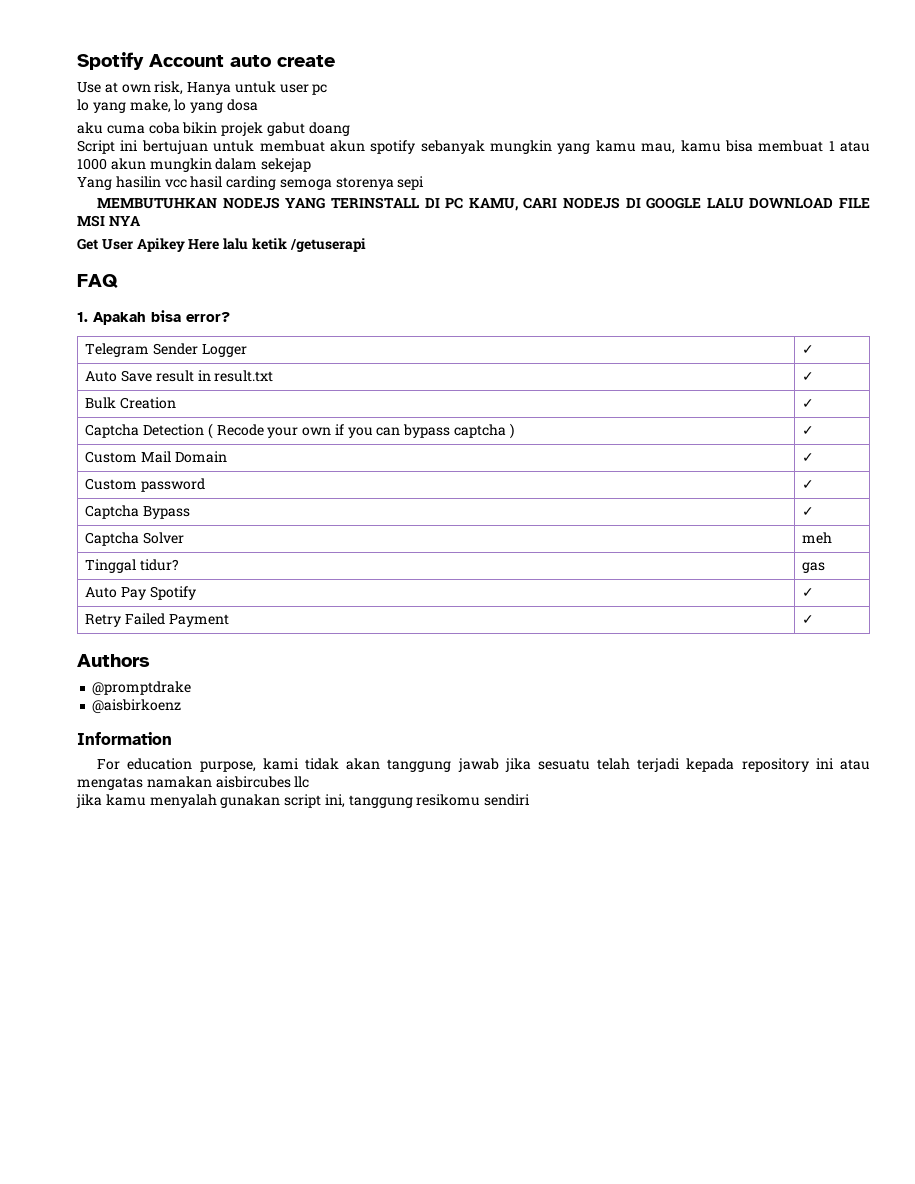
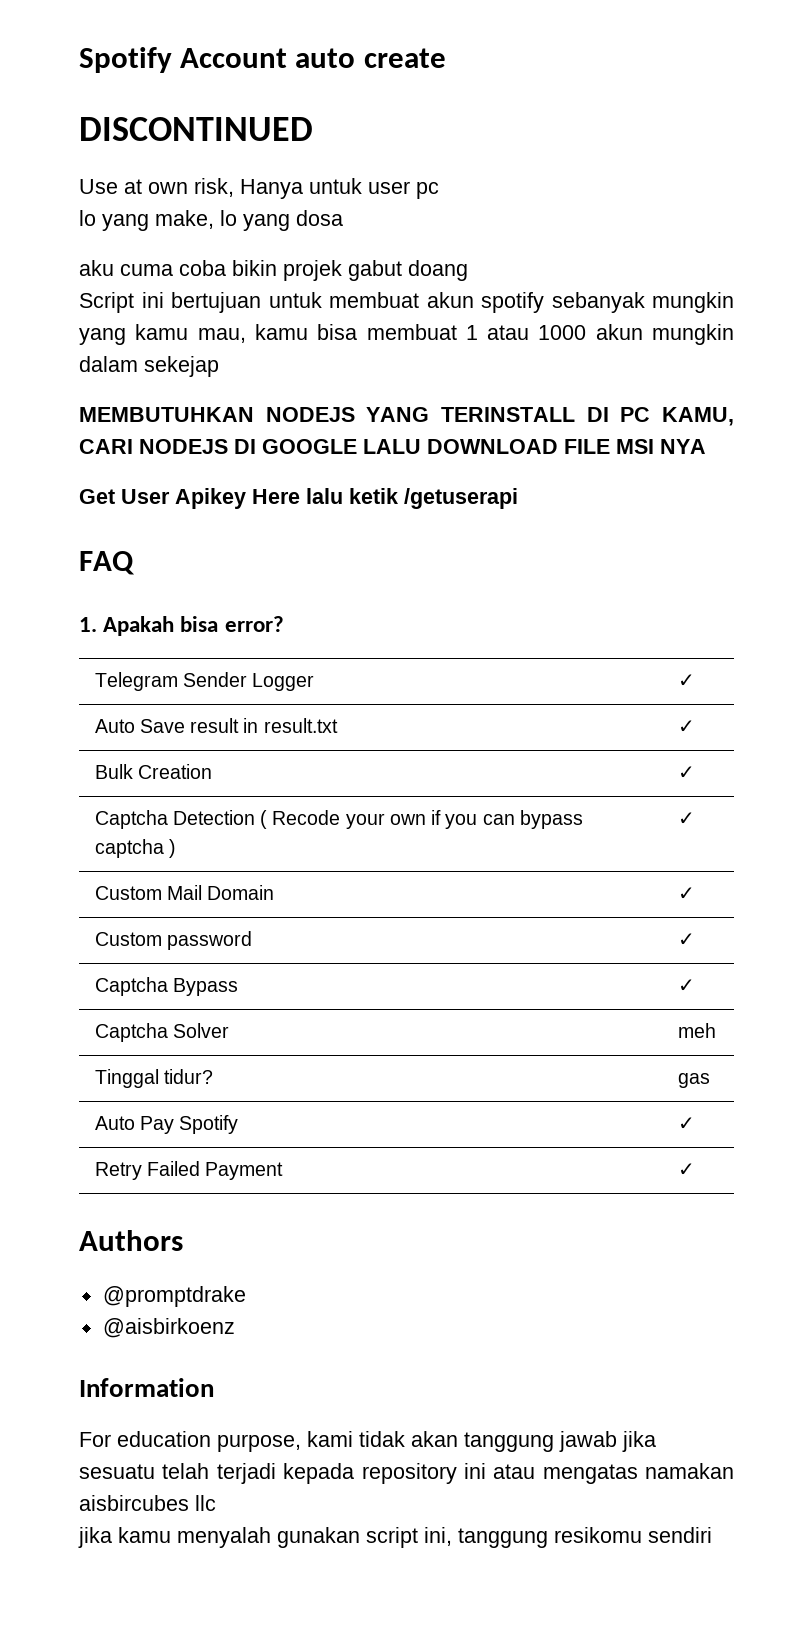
(335, 61) none -> [79,117,313,141] // DISCONTINUED
[77,176,425,190] // Yang hasilin vcc hasil carding semoga storenya sepi -> (219, 366) none

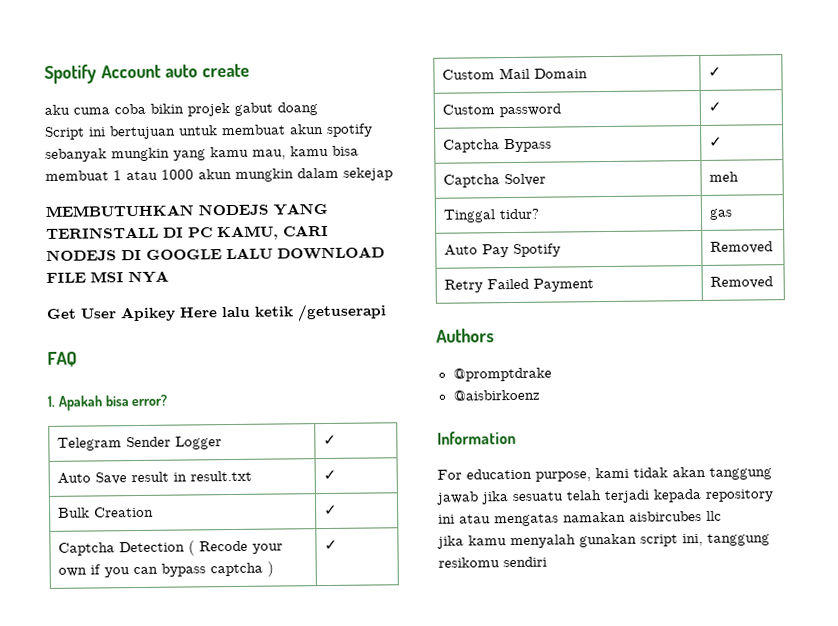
[79,117,313,141] [79,178,439,199] [79,210,343,231] // DISCONTINUED // Use at own risk, Hanya untuk user pc // lo yang make, lo yang dosa -> (250, 70) none
[677,1117,695,1130] ✓ -> [710,241,774,254] Removed
[677,1163,695,1176] ✓ -> [710,276,774,289] Removed

